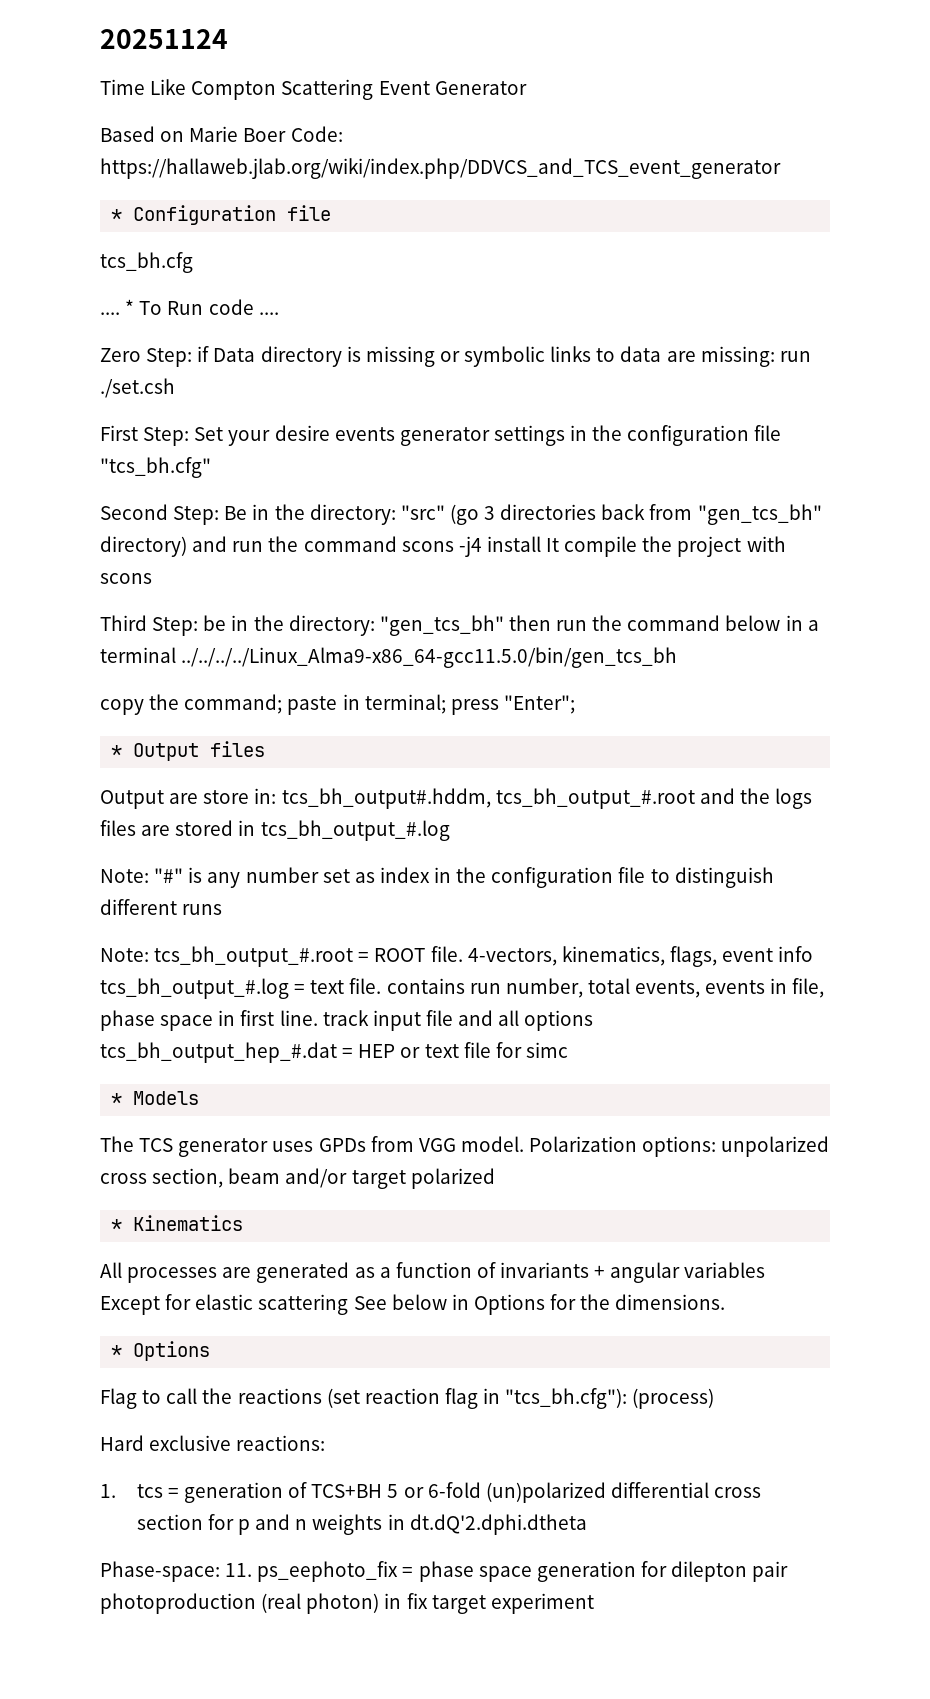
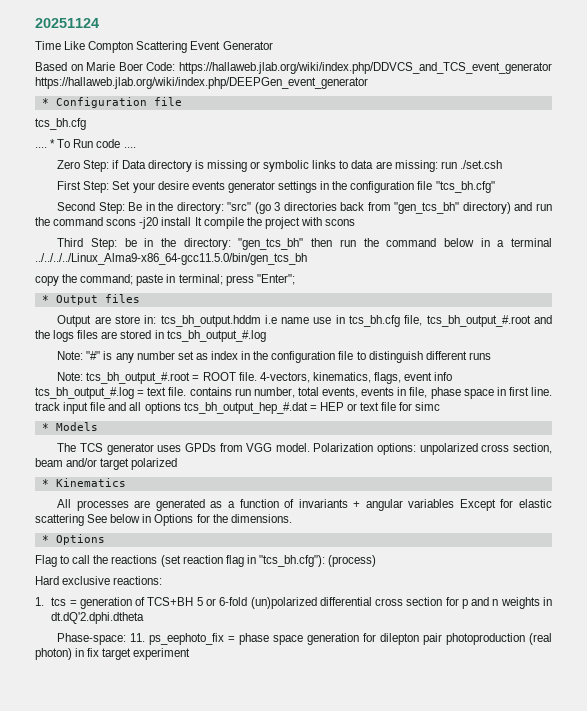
(781, 168) none -> [35,77,368,89] https://hallaweb.jlab.org/wiki/index.php/DEEPGen_event_generator
[458,536,482,557] -j4 -> [139,217,159,229] -j20
[281,788,491,809] tcs_bh_output#.hddm, -> [160,315,423,327] tcs_bh_output.hddm i.e name use in tcs_bh.cfg file,

